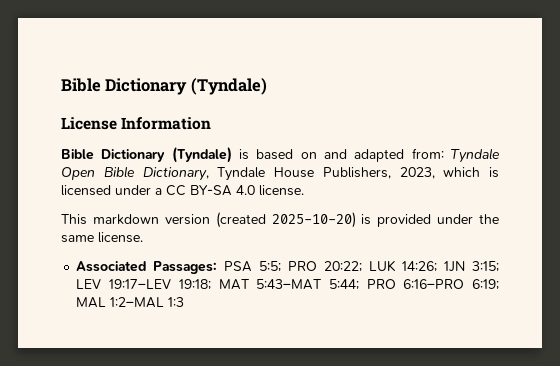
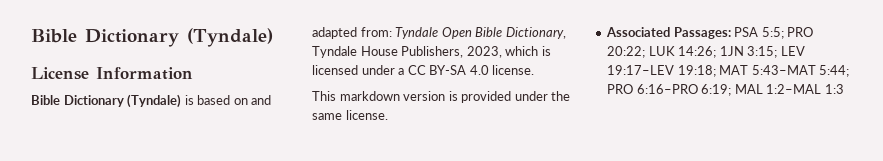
[215,212,356,228] (created 2025-10-20) -> (446, 96) none

